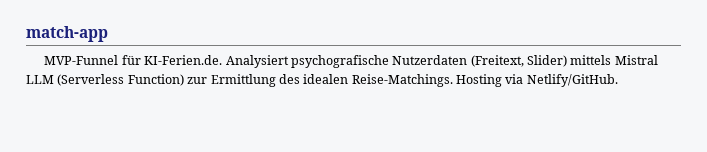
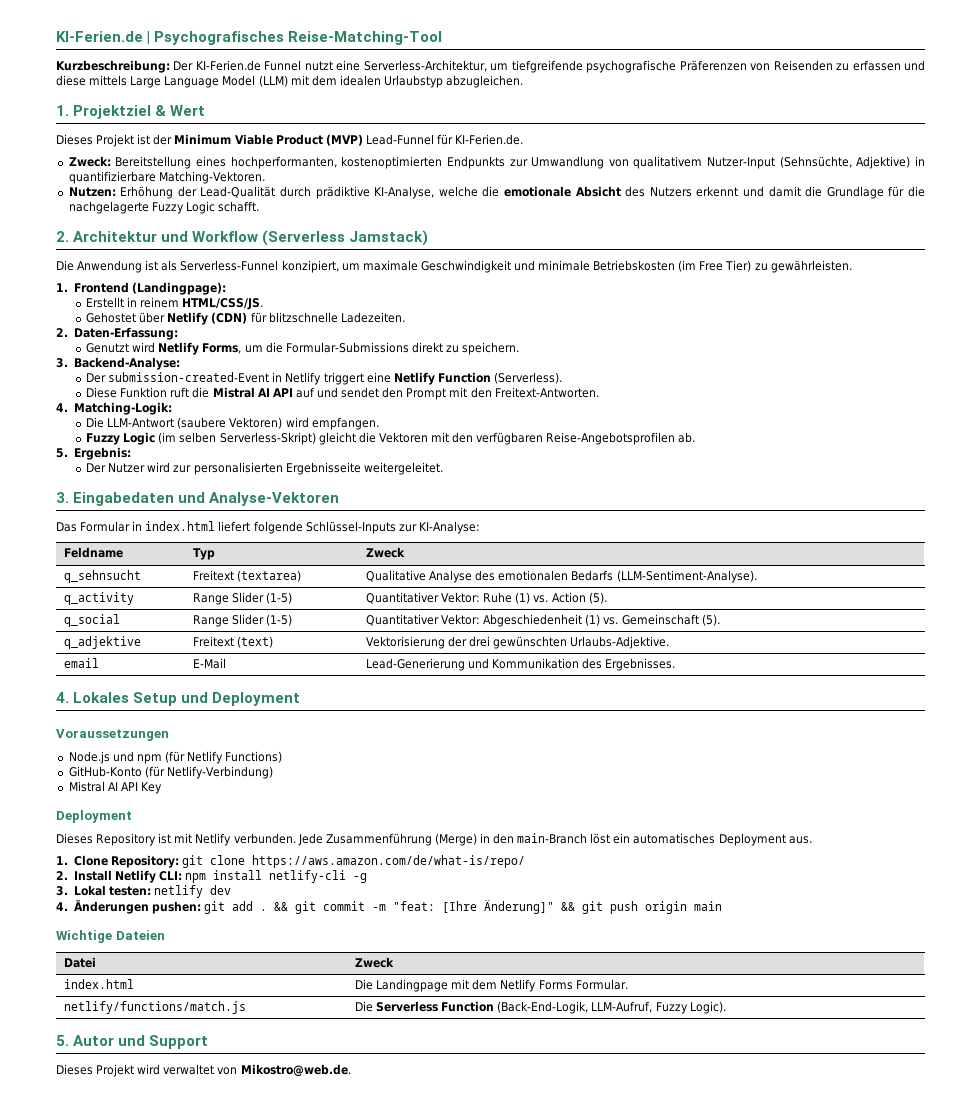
[26,26,108,42] [44,55,658,68] [26,74,618,87] match-app // MVP-Funnel für KI-Ferien.de. Analysiert psychografische Nutzerdaten (Freitext, Slider) mittels Mistral LLM (Serverless Function) zur Ermittlung des idealen Reise-Matchings. Hosting via Netlify/GitHub. -> [56,31,443,45] [56,60,926,73] [56,75,524,88] [56,105,206,119] [56,134,524,147] [68,156,925,169] [68,171,265,184] [68,186,925,199] [68,201,259,214] [56,230,429,246] [56,260,852,273] [56,282,226,295] [86,297,264,310] [86,312,405,325] [56,327,178,340] [86,342,520,355] [56,357,180,370] [86,372,562,385] [86,387,599,400] [56,402,172,415] [86,417,379,430] [86,432,696,445] [56,447,131,460] [86,462,443,475] [56,492,340,506] [56,521,480,534] [64,547,124,558] [193,548,216,560] [366,547,406,558] [64,570,142,583] [193,570,302,582] [366,570,757,583] [64,592,135,605] [193,592,293,605] [366,592,607,604] [64,614,121,627] [193,614,293,627] [366,614,720,627] [64,636,142,649] [193,636,274,648] [366,636,670,649] [64,658,100,668] [193,658,227,669] [366,658,676,671] [56,692,301,706] [56,729,169,741] [68,751,283,764] [68,766,273,779] [68,781,162,794] [56,810,132,823] [56,833,812,846] [56,855,525,868] [56,870,368,883] [56,885,231,898] [56,900,722,914] [56,930,165,943] [64,957,97,968] [355,957,395,968] [64,979,135,989] [355,979,628,992] [64,1001,247,1014] [355,1001,726,1014] [56,1035,209,1049] [56,1064,351,1077] KI-Ferien.de | Psychografisches Reise-Matching-Tool // Kurzbeschreibung: Der KI-Ferien.de Funnel nutzt eine Serverless-Architektur, um tiefgreifende psychografische Präferenzen von Reisenden zu erfassen und diese mittels Large Language Model (LLM) mit dem idealen Urlaubstyp abzugleichen. // 1. Projektziel & Wert // Dieses Projekt ist der Minimum Viable Product (MVP) Lead-Funnel für KI-Ferien.de. // Zweck: Bereitstellung eines hochperformanten, kostenoptimierten Endpunkts zur Umwandlung von qualitativem Nutzer-Input (Sehnsüchte, Adjektive) in quantifizierbare Matching-Vektoren. // Nutzen: Erhöhung der Lead-Qualität durch prädiktive KI-Analyse, welche die emotionale Absicht des Nutzers erkennt und damit die Grundlage für die nachgelagerte Fuzzy Logic schafft. // 2. Architektur und Workflow (Serverless Jamstack) // Die Anwendung ist als Serverless-Funnel konzipiert, um maximale Geschwindigkeit und minimale Betriebskosten (im Free Tier) zu gewährleisten. // 1. Frontend (Landingpage): // Erstellt in reinem HTML/CSS/JS. // Gehostet über Netlify (CDN) für blitzschnelle Ladezeiten. // 2. Daten-Erfassung: // Genutzt wird Netlify Forms, um die Formular-Submissions direkt zu speichern. // 3. Backend-Analyse: // Der submission-created-Event in Netlify triggert eine Netlify Function (Serverless). // Diese Funktion ruft die Mistral AI API auf und sendet den Prompt mit den Freitext-Antworten. // 4. Matching-Logik: // Die LLM-Antwort (saubere Vektoren) wird empfangen. // Fuzzy Logic (im selben Serverless-Skript) gleicht die Vektoren mit den verfügbaren Reise-Angebotsprofilen ab. // 5. Ergebnis: // Der Nutzer wird zur personalisierten Ergebnisseite weitergeleitet. // 3. Eingabedaten und Analyse-Vektoren // Das Formular in index.html liefert folgende Schlüssel-Inputs zur KI-Analyse: // Feldname | Typ | Zweck // q_sehnsucht | Freitext (textarea) | Qualitative Analyse des emotionalen Bedarfs (LLM-Sentiment-Analyse). // q_activity | Range Slider (1-5) | Quantitativer Vektor: Ruhe (1) vs. Action (5). // q_social | Range Slider (1-5) | Quantitativer Vektor: Abgeschiedenheit (1) vs. Gemeinschaft (5). // q_adjektive | Freitext (text) | Vektorisierung der drei gewünschten Urlaubs-Adjektive. // email | E-Mail | Lead-Generierung und Kommunikation des Ergebnisses. // 4. Lokales Setup und Deployment // Voraussetzungen // Node.js und npm (für Netlify Functions) // GitHub-Konto (für Netlify-Verbindung) // Mistral AI API Key // Deployment // Dieses Repository ist mit Netlify verbunden. Jede Zusammenführung (Merge) in den main-Branch löst ein automatisches Deployment aus. // 1. Clone Repository: git clone https://aws.amazon.com/de/what-is/repo/ // 2. Install Netlify CLI: npm install netlify-cli -g // 3. Lokal testen: netlify dev // 4. Änderungen pushen: git add . && git commit -m "feat: [Ihre Änderung]" && git push origin main // Wichtige Dateien // Datei | Zweck // index.html | Die Landingpage mit dem Netlify Forms Formular. // netlify/functions/match.js | Die Serverless Function (Back-End-Logik, LLM-Aufruf, Fuzzy Logic). // 5. Autor und Support // Dieses Projekt wird verwaltet von Mikostro@web.de.

